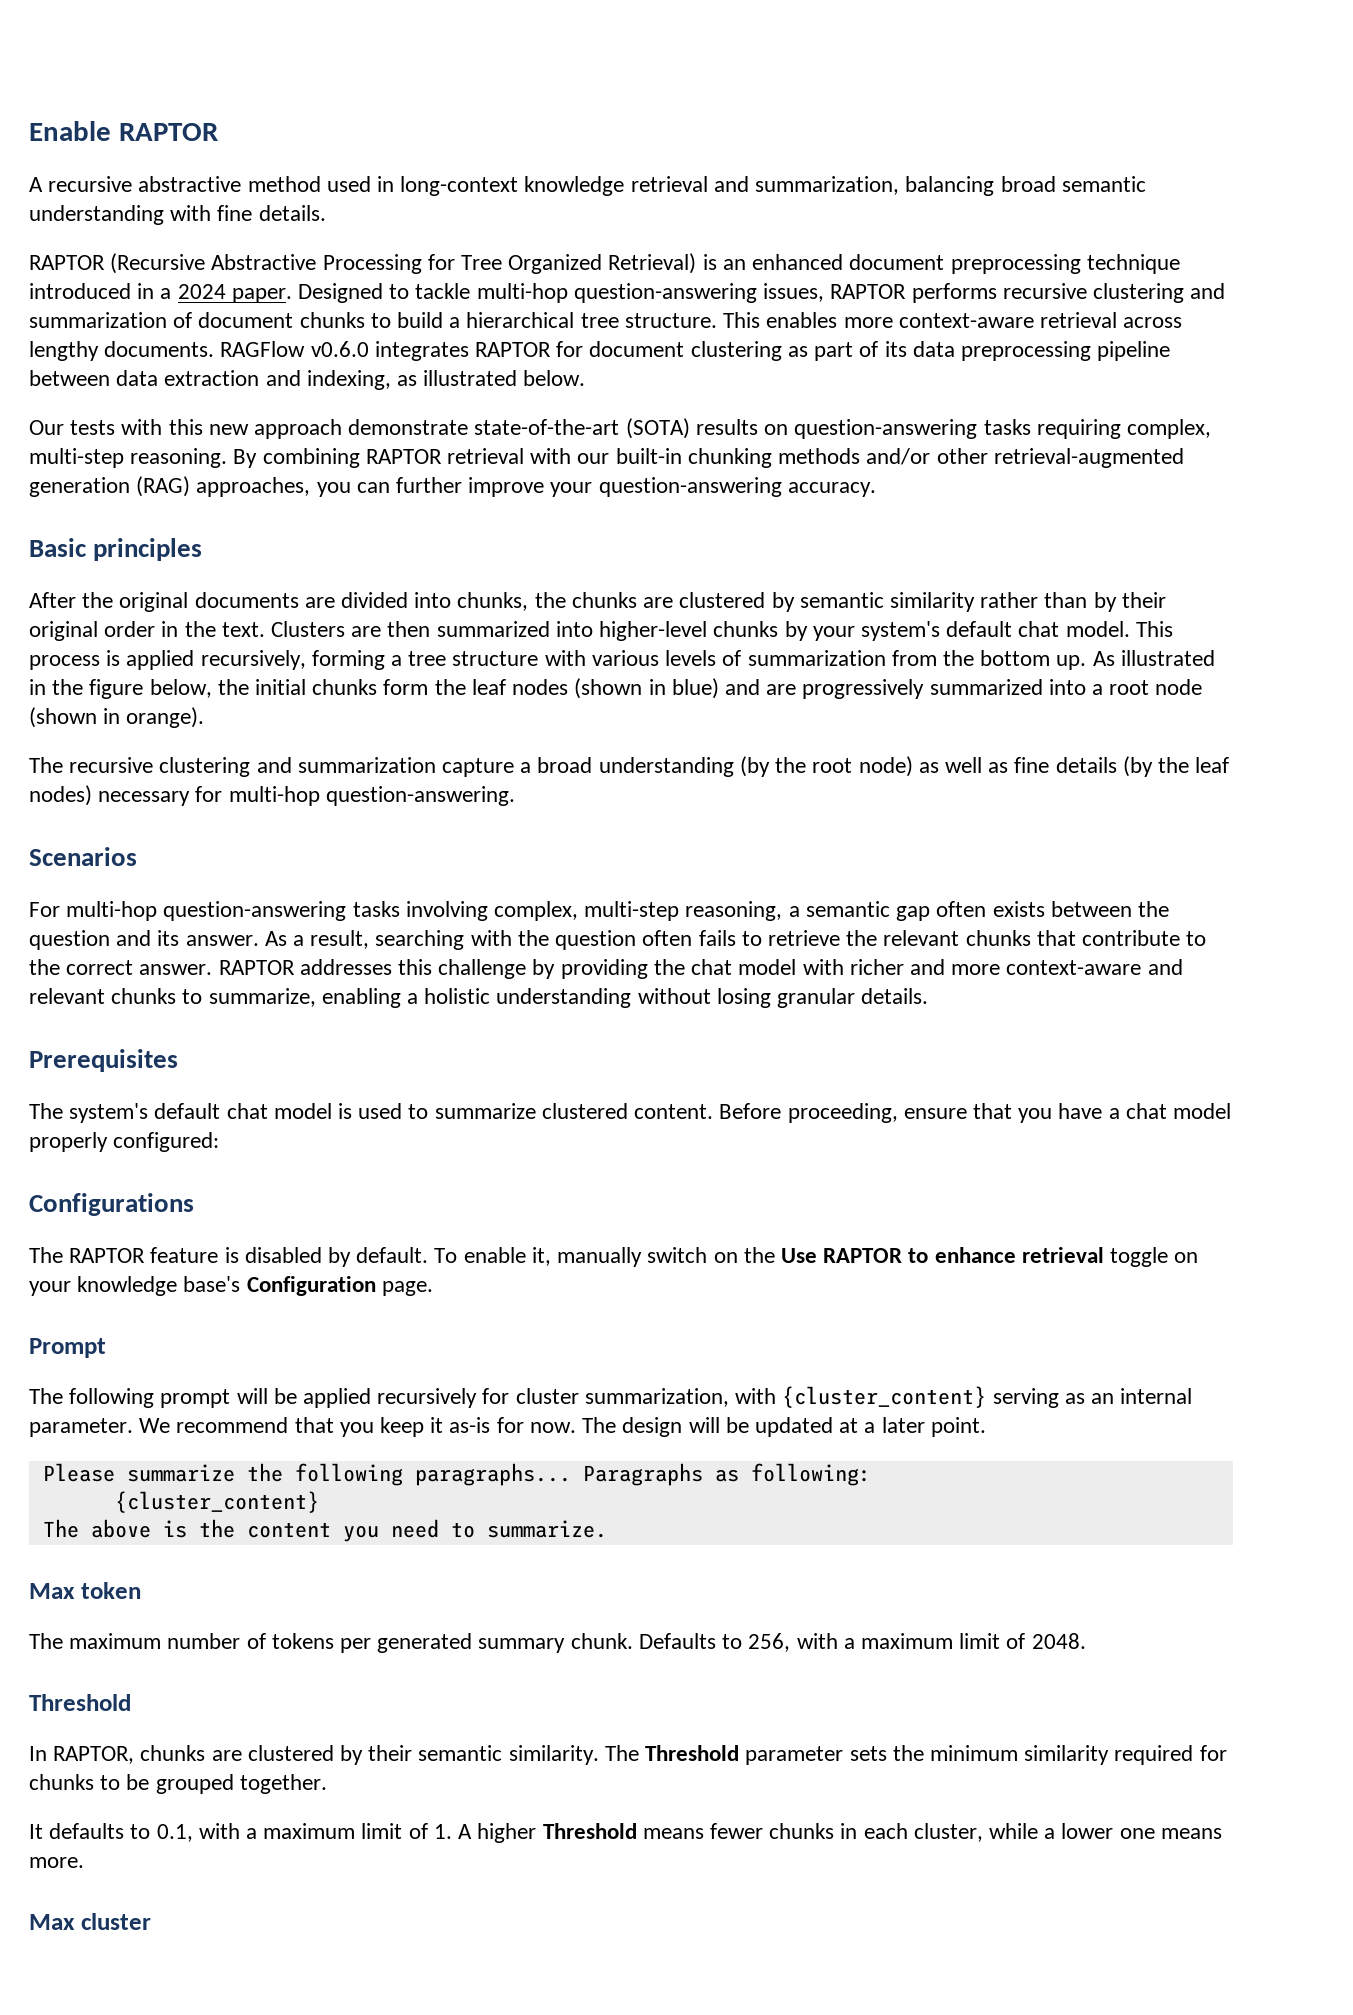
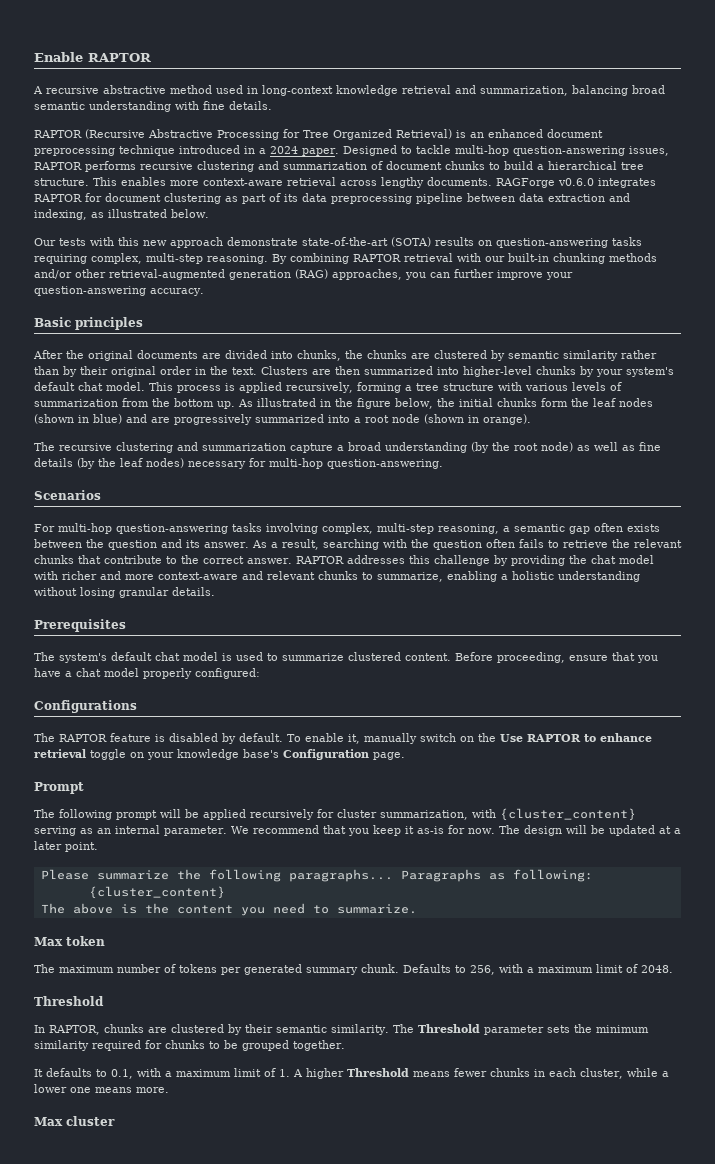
[220,341,306,357] RAGFlow -> [496,178,555,188] RAGForge

